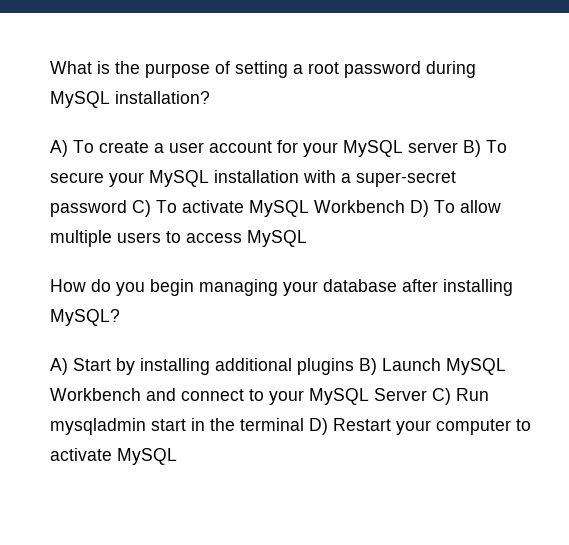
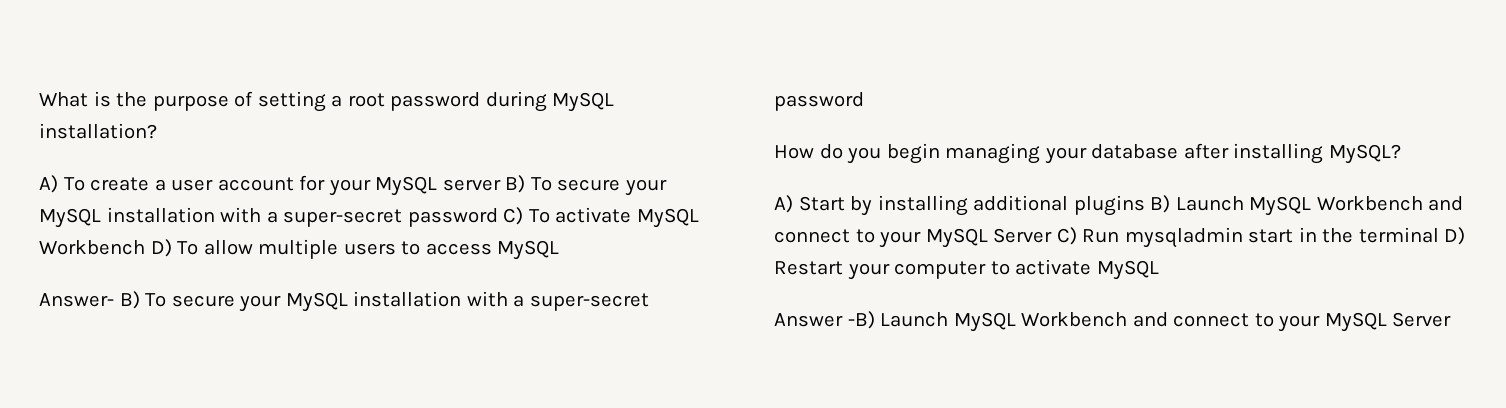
(307, 238) none -> [39,291,649,312] [774,92,864,111] // Answer- B) To secure your MySQL installation with a super-secret password
(177, 456) none -> [774,311,1452,332] // Answer -B) Launch MySQL Workbench and connect to your MySQL Server

